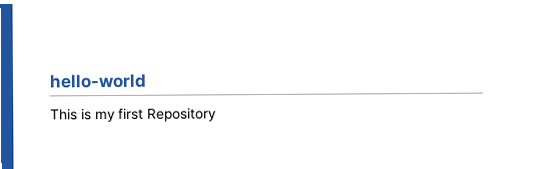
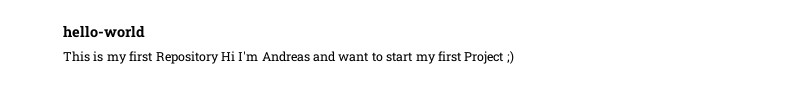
(217, 114) none -> [220,51,514,64] Hi I'm Andreas and want to start my first Project ;)

